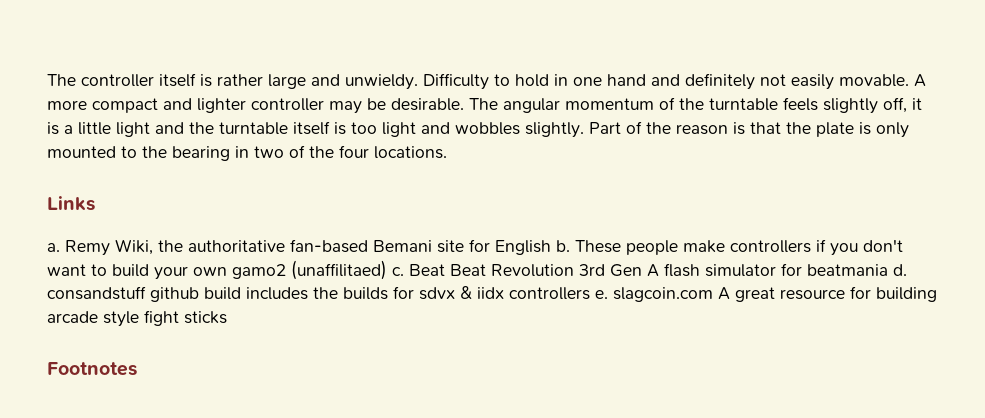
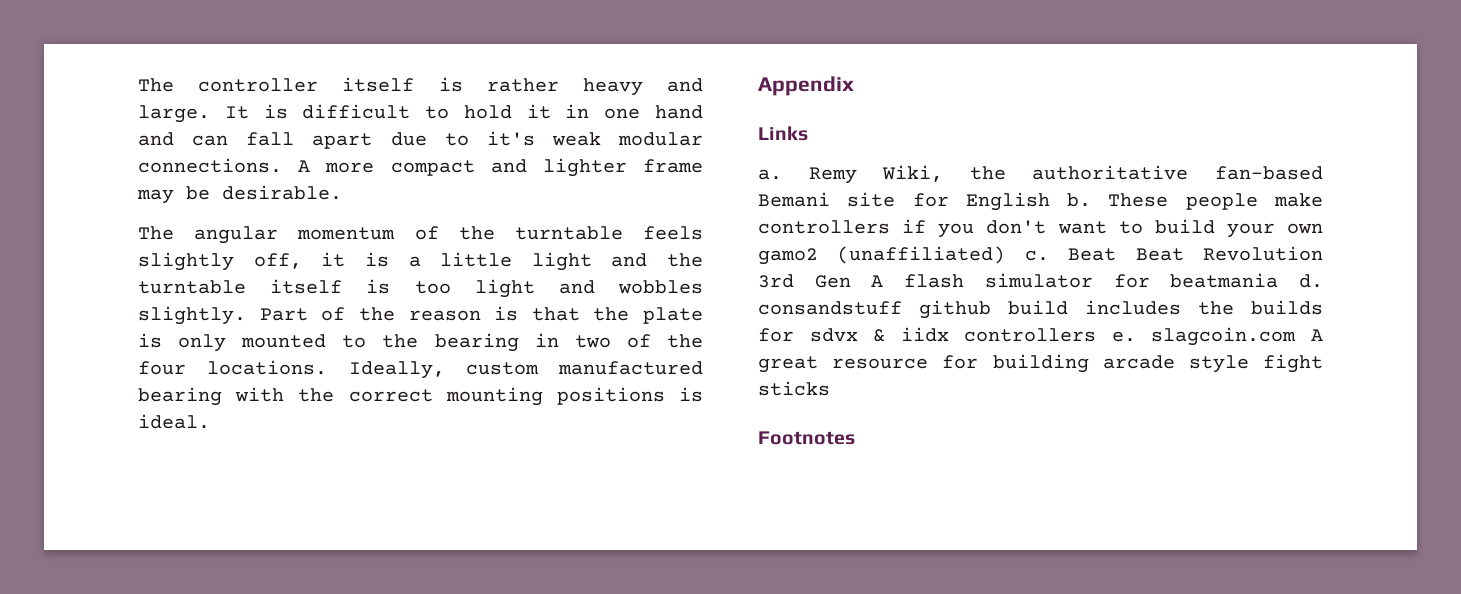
[268,73,489,90] large and unwieldy. Difficulty -> [582,78,703,96] [138,104,411,123] heavy and large. It is difficult
(549, 80) none -> [526,104,551,119] it
[685,73,909,90] definitely not easily movable. -> [192,131,703,149] [138,158,282,173] can fall apart due to it's weak modular connections.
[251,98,324,111] controller -> [643,159,703,173] frame
(464, 104) none -> (342, 192) //
(447, 152) none -> [348,361,703,379] [138,387,703,406] [138,414,210,429] [758,76,854,96] Ideally, custom manufactured bearing with the correct mounting positions is ideal. // Appendix
[291,260,387,280] (unaffilitaed) -> [837,246,1006,264] (unaffiliated)

